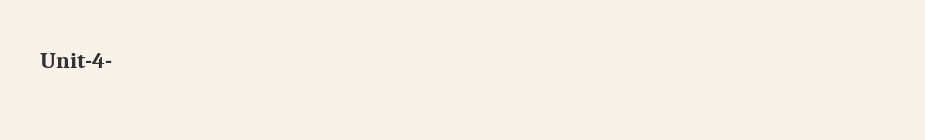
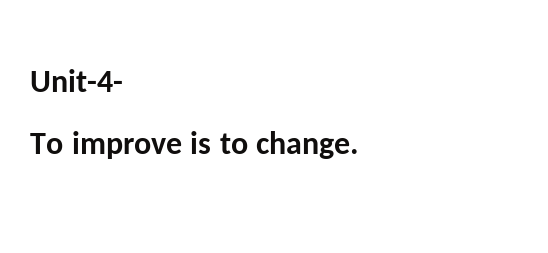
(112, 60) none -> [30,131,360,159] // To improve is to change.

